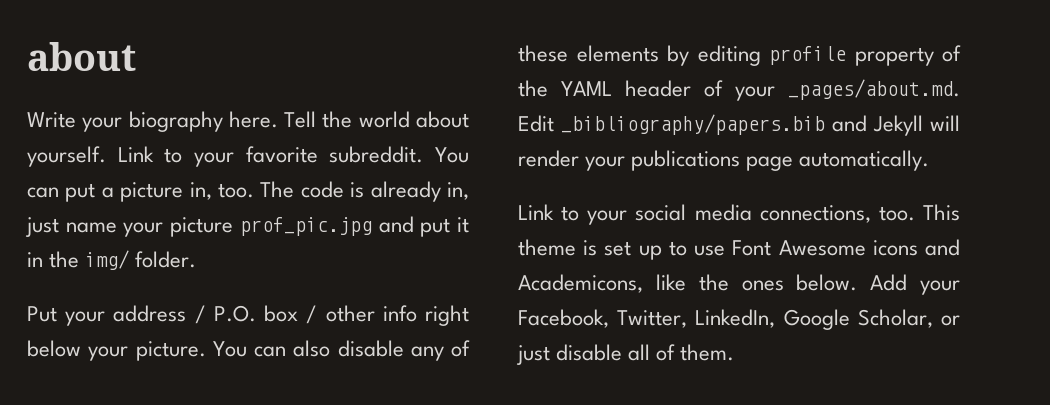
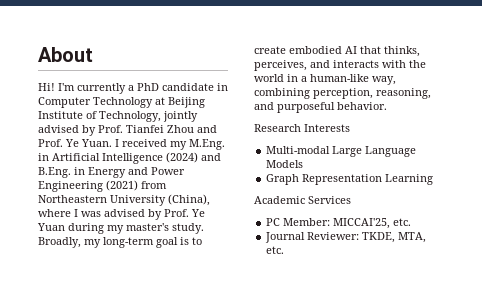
[27,42,136,71] [27,111,469,132] [27,146,469,167] [27,181,469,202] [25,216,470,237] [27,250,197,270] [27,305,470,326] [27,340,470,361] [518,45,961,66] [518,79,960,101] [518,114,960,136] [518,150,930,171] [518,204,960,225] [518,239,960,260] [518,274,960,295] [518,309,960,330] [516,344,735,365] about // Write your biography here. Tell the world about yourself. Link to your favorite subreddit. You can put a picture in, too. The code is already in, just name your picture prof_pic.jpg and put it in the img/ folder. // Put your address / P.O. box / other info right below your picture. You can also disable any of these elements by editing profile property of the YAML header of your _pages/about.md. Edit _bibliography/papers.bib and Jekyll will render your publications page automatically. // Link to your social media connections, too. This theme is set up to use Font Awesome icons and Academicons, like the ones below. Add your Facebook, Twitter, LinkedIn, Google Scholar, or just disable all of them. -> [38,47,93,62] [38,83,228,94] [38,97,205,108] [38,111,198,122] [38,125,217,136] [38,139,225,150] [38,152,221,164] [38,167,185,178] [38,180,167,192] [38,194,210,206] [38,209,205,220] [37,223,204,234] [38,237,202,248] [254,46,420,57] [254,60,426,71] [254,74,396,85] [254,88,431,99] [254,102,387,113] [254,124,350,132] [266,146,417,157] [266,160,304,168] [266,174,434,185] [254,196,351,204] [266,218,412,229] [265,232,427,243] [266,246,285,254] About // Hi! I'm currently a PhD candidate in Computer Technology at Beijing Institute of Technology, jointly advised by Prof. Tianfei Zhou and Prof. Ye Yuan. I received my M.Eng. in Artificial Intelligence (2024) and B.Eng. in Energy and Power Engineering (2021) from Northeastern University (China), where I was advised by Prof. Ye Yuan during my master's study. Broadly, my long-term goal is to create embodied AI that thinks, perceives, and interacts with the world in a human-like way, combining perception, reasoning, and purposeful behavior. // Research Interests // Multi-modal Large Language Models // Graph Representation Learning // Academic Services // PC Member: MICCAI'25, etc. // Journal Reviewer: TKDE, MTA, etc.

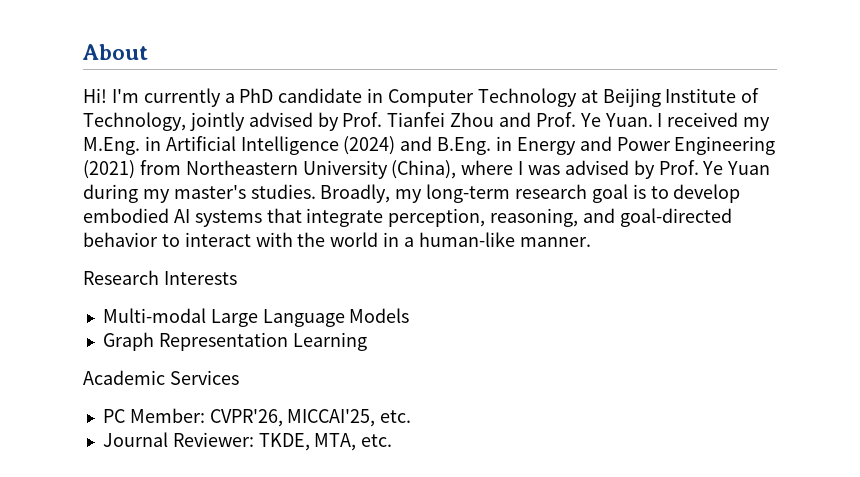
[172,223,204,234] study. -> [250,184,316,199] studies.
(154, 242) none -> [515,184,588,199] research
[254,46,286,54] create -> [673,184,741,203] develop
[360,46,420,57] [254,60,379,71] that thinks, perceives, and interacts -> [194,208,732,227] [83,232,251,247] systems that integrate perception, reasoning, and goal-directed behavior to interact
[372,76,396,85] [254,88,431,99] [254,102,387,113] way, combining perception, reasoning, and purposeful behavior. -> [519,237,591,247] manner.
(331, 222) none -> [209,409,283,427] CVPR'26,

